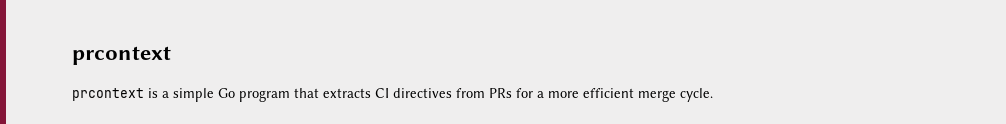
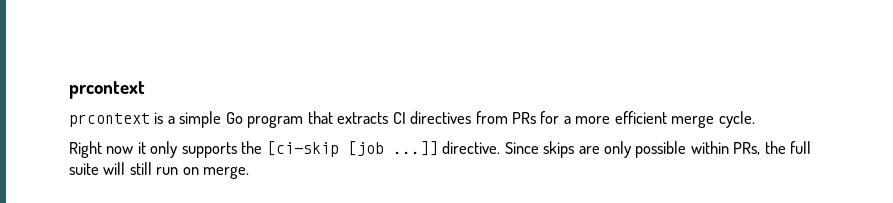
(713, 95) none -> [69,141,812,158] [69,162,250,179] // Right now it only supports the [ci-skip [job ...]] directive. Since skips are only possible within PRs, the full suite will still run on merge.

